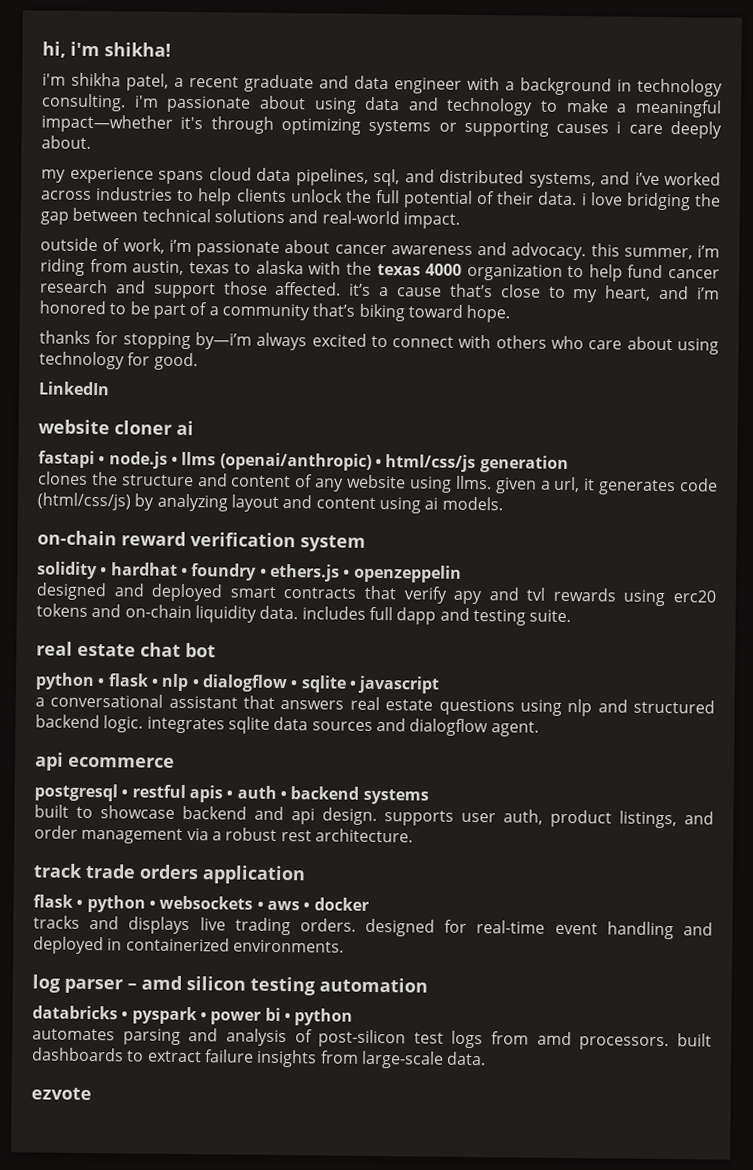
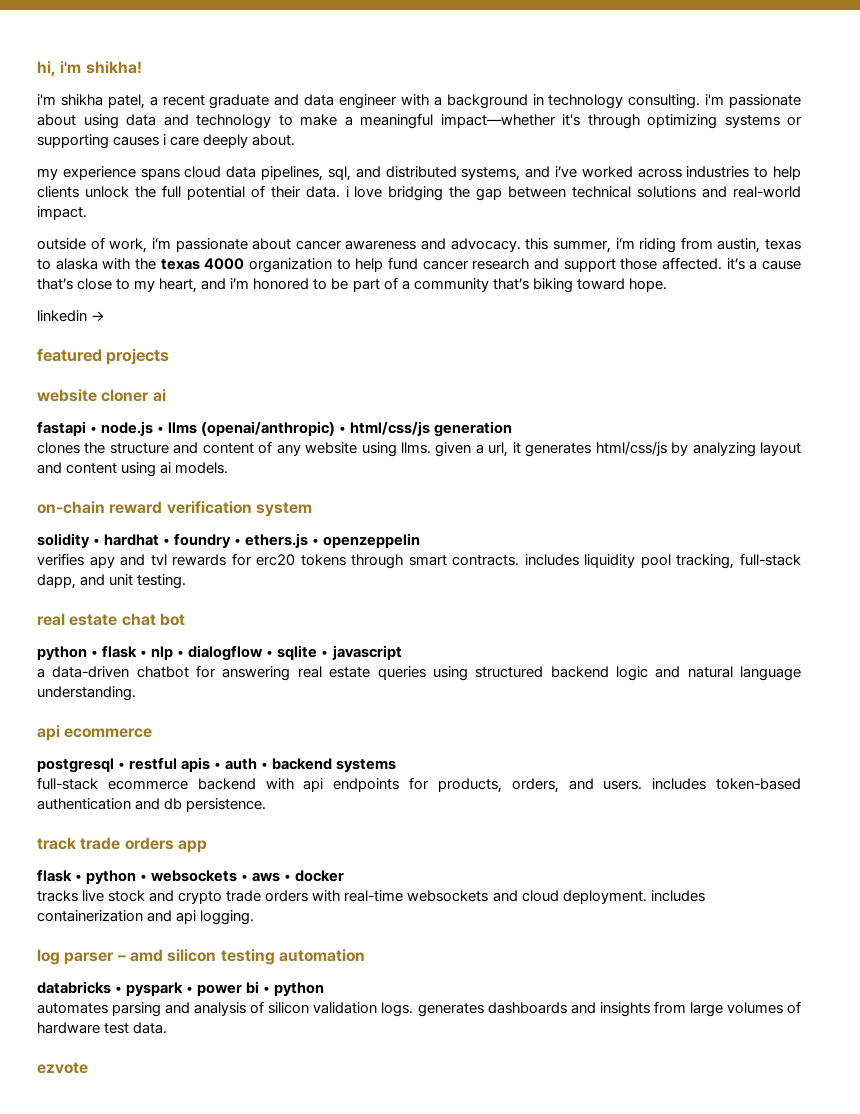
[39,330,719,355] [39,351,198,371] [38,381,110,396] thanks for stopping by—i’m always excited to connect with others who care about using technology for good. // LinkedIn -> [37,310,106,322] [37,348,170,365] linkedin → // featured projects
[679,478,719,492] [37,492,131,511] code (html/css/js) -> [595,441,667,456] html/css/js
[36,582,447,604] designed and deployed smart contracts that verify -> [37,553,84,566] verifies
[623,589,666,607] using -> [231,553,252,566] for
[91,604,572,626] and on-chain liquidity data. includes full dapp and testing suite. -> [351,553,801,569] [37,574,187,589] through smart contracts. includes liquidity pool tracking, full-stack dapp, and unit testing.
[50,693,716,717] [35,714,539,737] conversational assistant that answers real estate questions using nlp and structured backend logic. integrates sqlite data sources and dialogflow agent. -> [52,665,802,681] [37,686,136,701] data-driven chatbot for answering real estate queries using structured backend logic and natural language understanding.
[34,804,714,829] [34,825,413,844] built to showcase backend and api design. supports user auth, product listings, and order management via a robust rest architecture. -> [37,777,801,793] [37,798,267,812] full-stack ecommerce backend with api endpoints for products, orders, and users. includes token-based authentication and db persistence.
[202,865,306,885] application -> [177,840,207,853] app
[89,916,713,940] [33,936,344,955] and displays live trading orders. designed for real-time event handling and deployed in containerized environments. -> [82,890,705,904] [37,910,255,925] live stock and crypto trade orders with real-time websockets and cloud deployment. includes containerization and api logging.
[318,1029,712,1051] [32,1047,444,1069] post-silicon test logs from amd processors. built dashboards to extract failure insights from large-scale -> [268,1001,802,1017] [37,1022,130,1034] silicon validation logs. generates dashboards and insights from large volumes of hardware test

